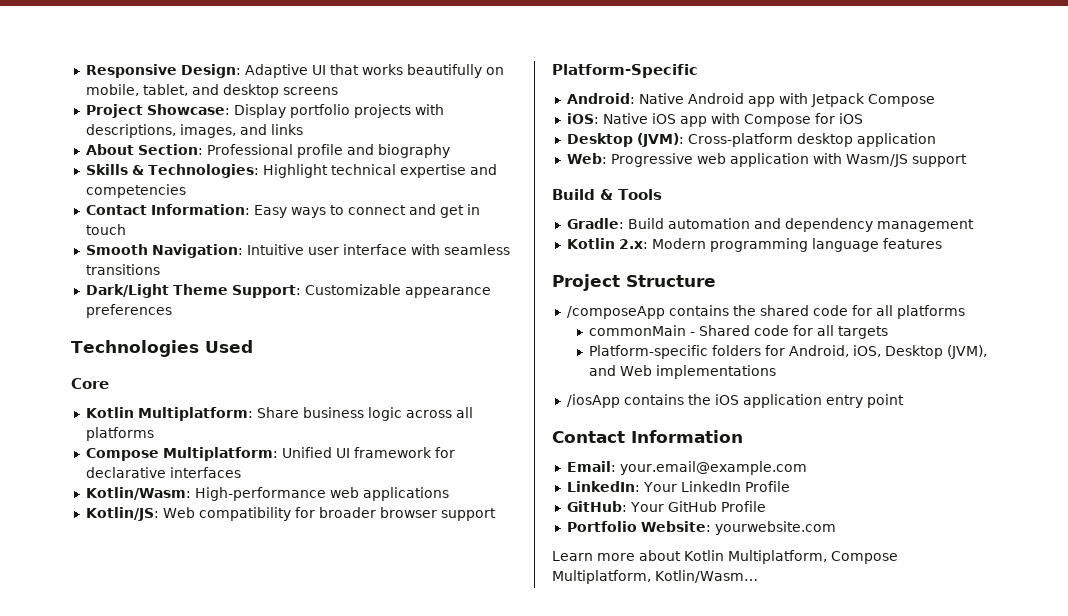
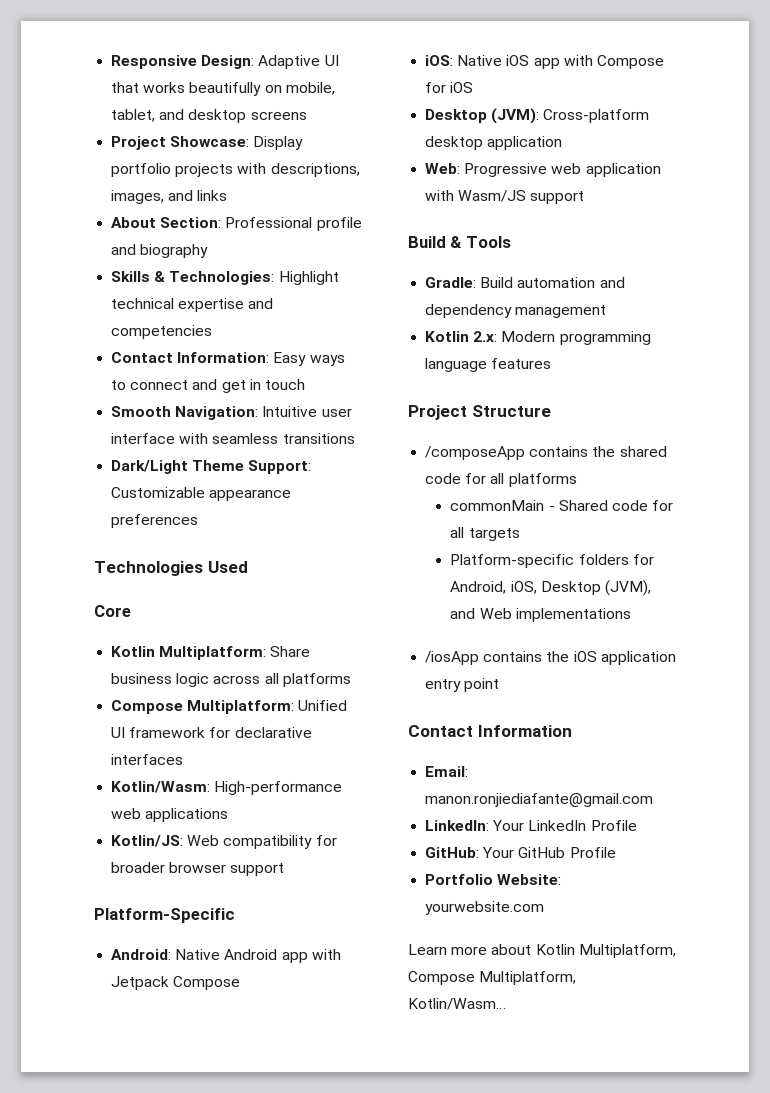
[619,461,807,475] your.email@example.com -> [425,793,654,807] manon.ronjiediafante@gmail.com

